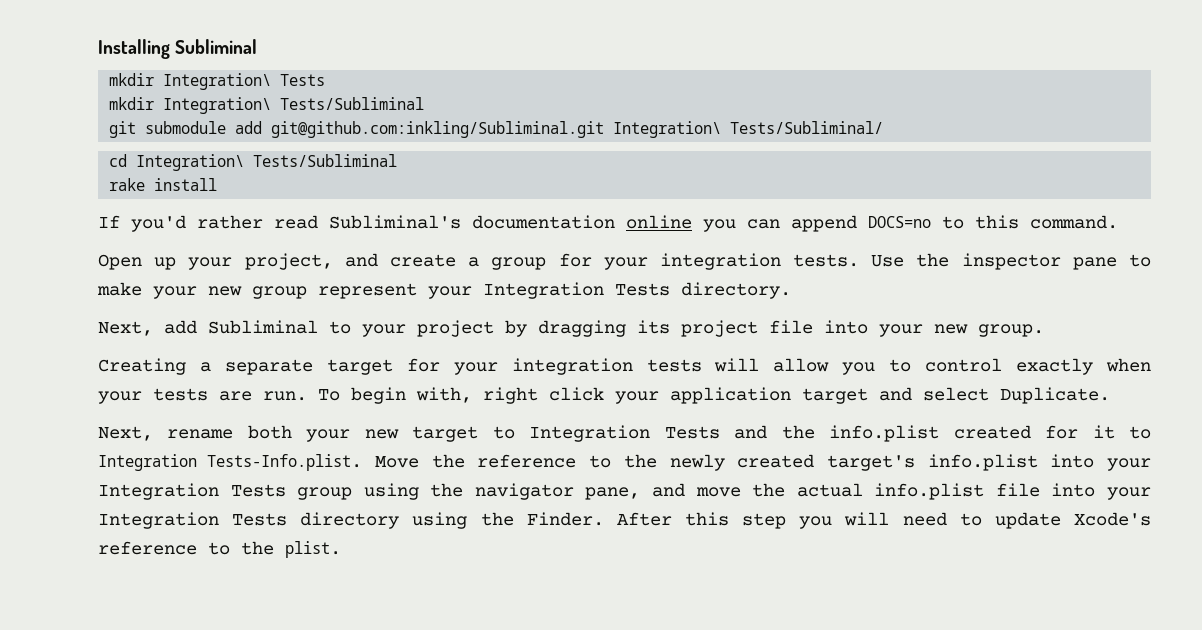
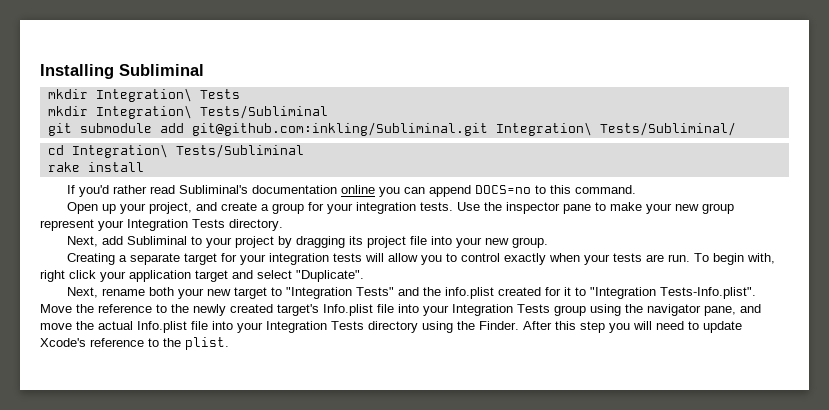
[1000,387,1110,404] Duplicate. -> [296,270,364,282] "Duplicate".
[529,425,720,442] Integration Tests -> [286,287,395,299] "Integration Tests"
[98,454,363,471] Integration Tests-Info.plist. -> [590,287,757,299] "Integration Tests-Info.plist".
[927,454,1038,471] info.plist -> [323,304,394,316] Info.plist file
[874,483,985,500] info.plist -> [137,321,187,333] Info.plist

